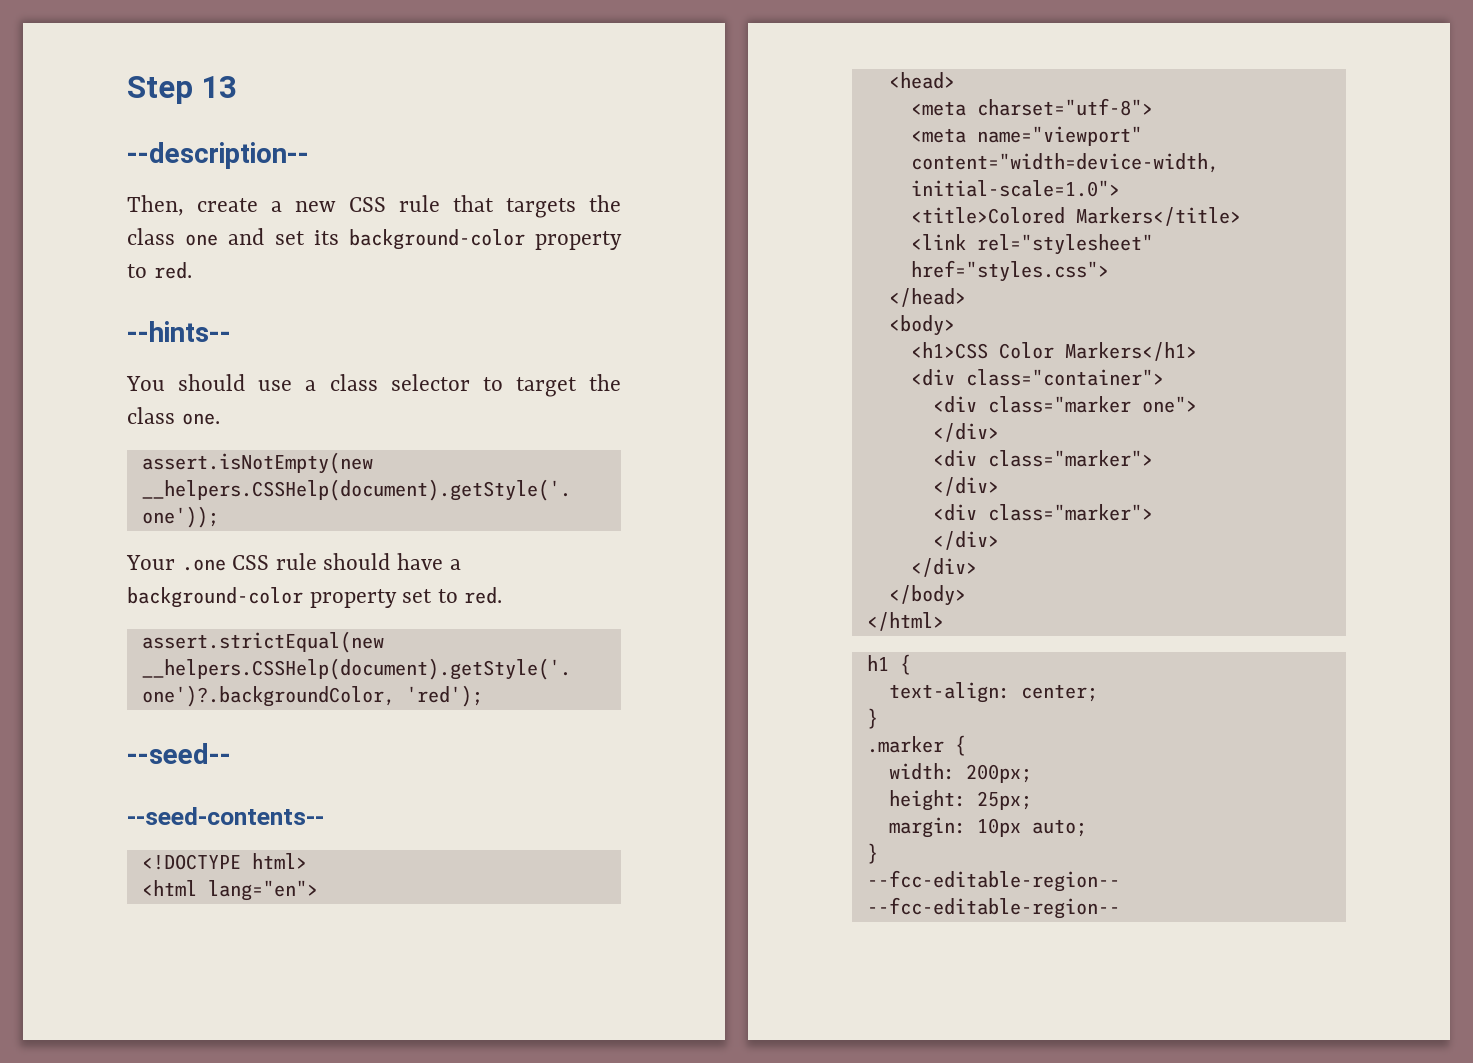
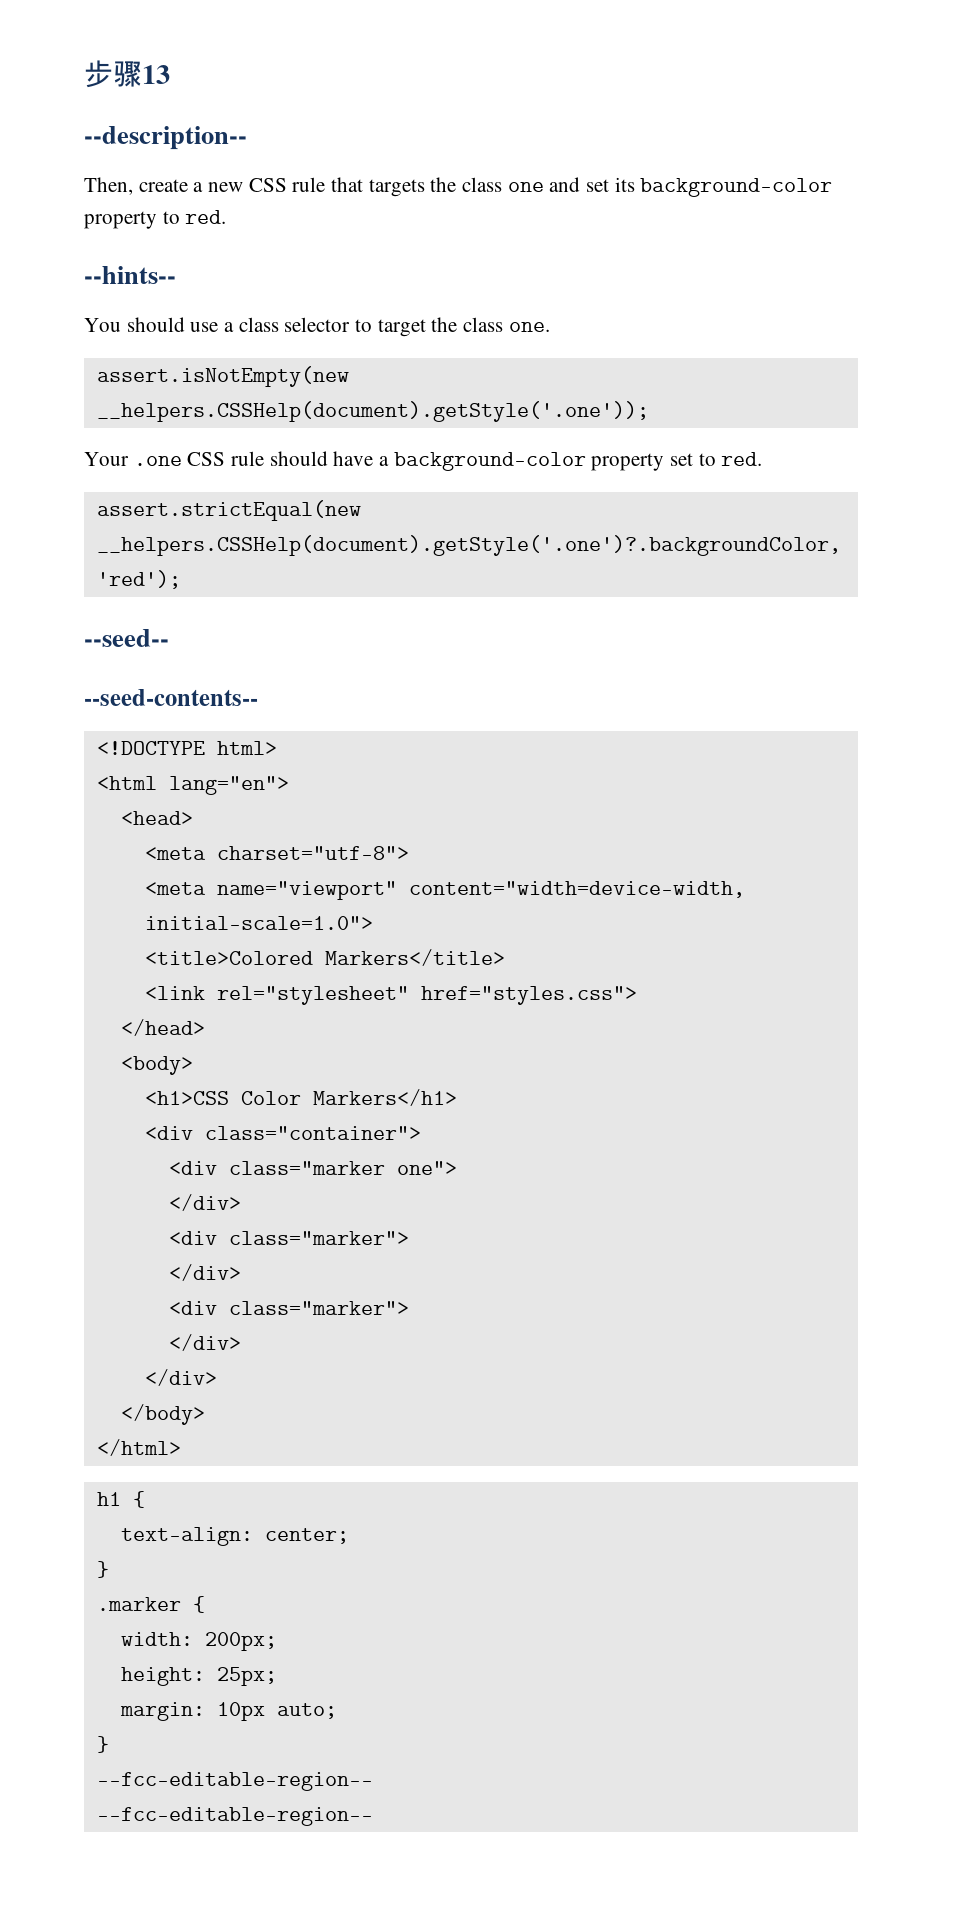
[127,76,193,104] Step -> [84,60,142,88] 步骤

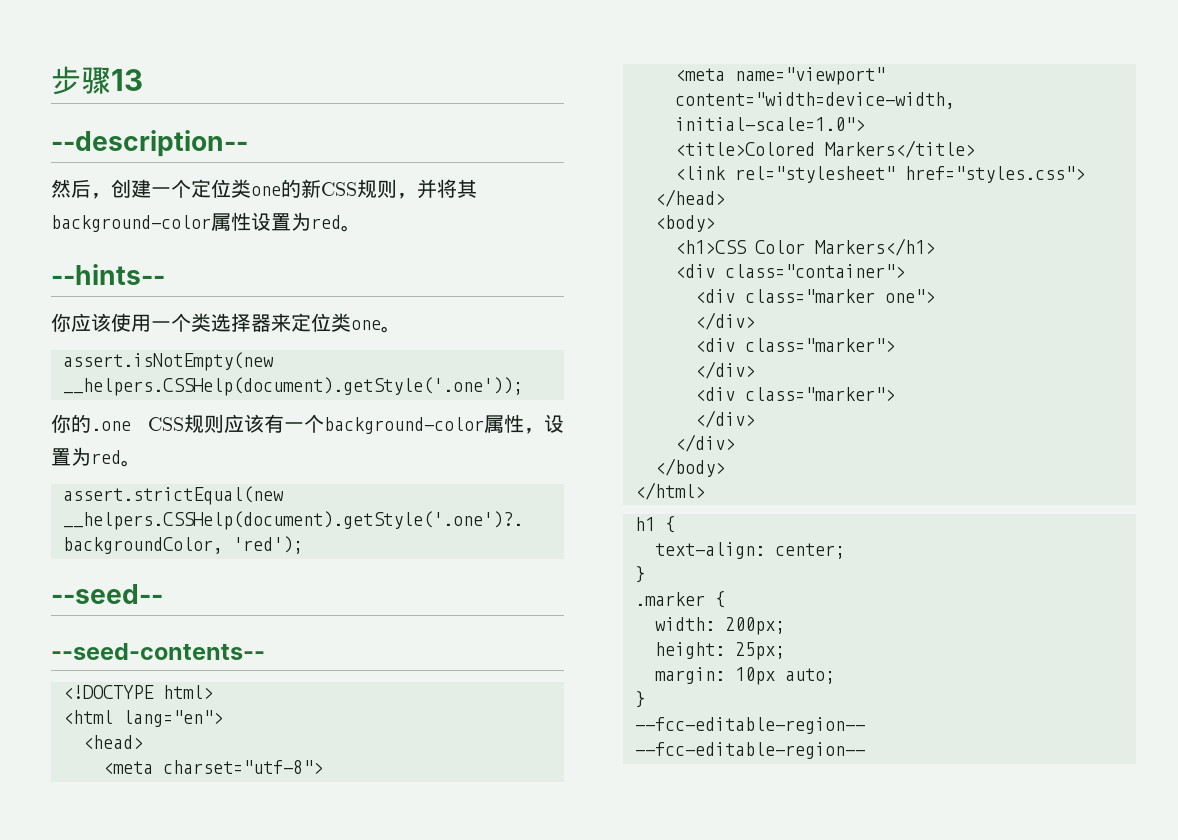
[84,177,833,197] [84,210,227,229] [84,266,176,284] [84,317,550,337] Then, create a new CSS rule that targets the class one and set its background-color property to red. // --hints-- // You should use a class selector to target the class one. -> [51,179,477,199] [51,212,361,232] [51,264,165,285] [51,313,401,333] 然后，创建一个定位类one的新CSS规则，并将其background-color属性设置为red。 // --hints-- // 你应该使用一个类选择器来定位类one。
[84,452,129,466] Your -> [51,414,91,433] 你的
[231,451,763,471] rule should have a background-color property set to red. -> [184,414,564,434] [51,447,141,467] 规则应该有一个background-color属性，设置为red。

